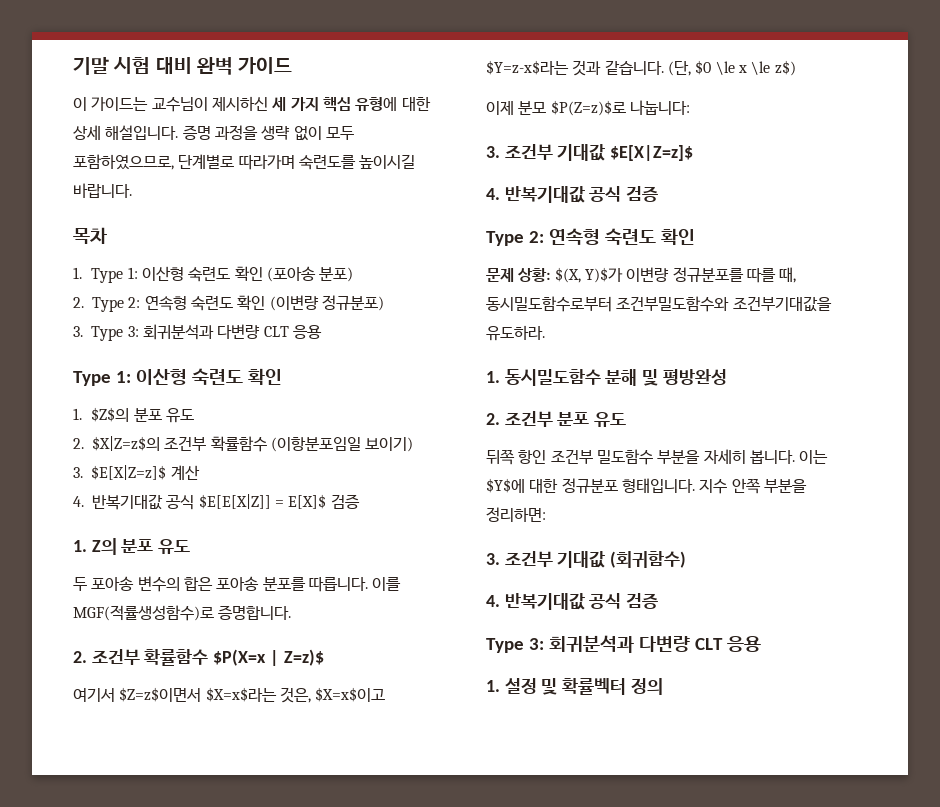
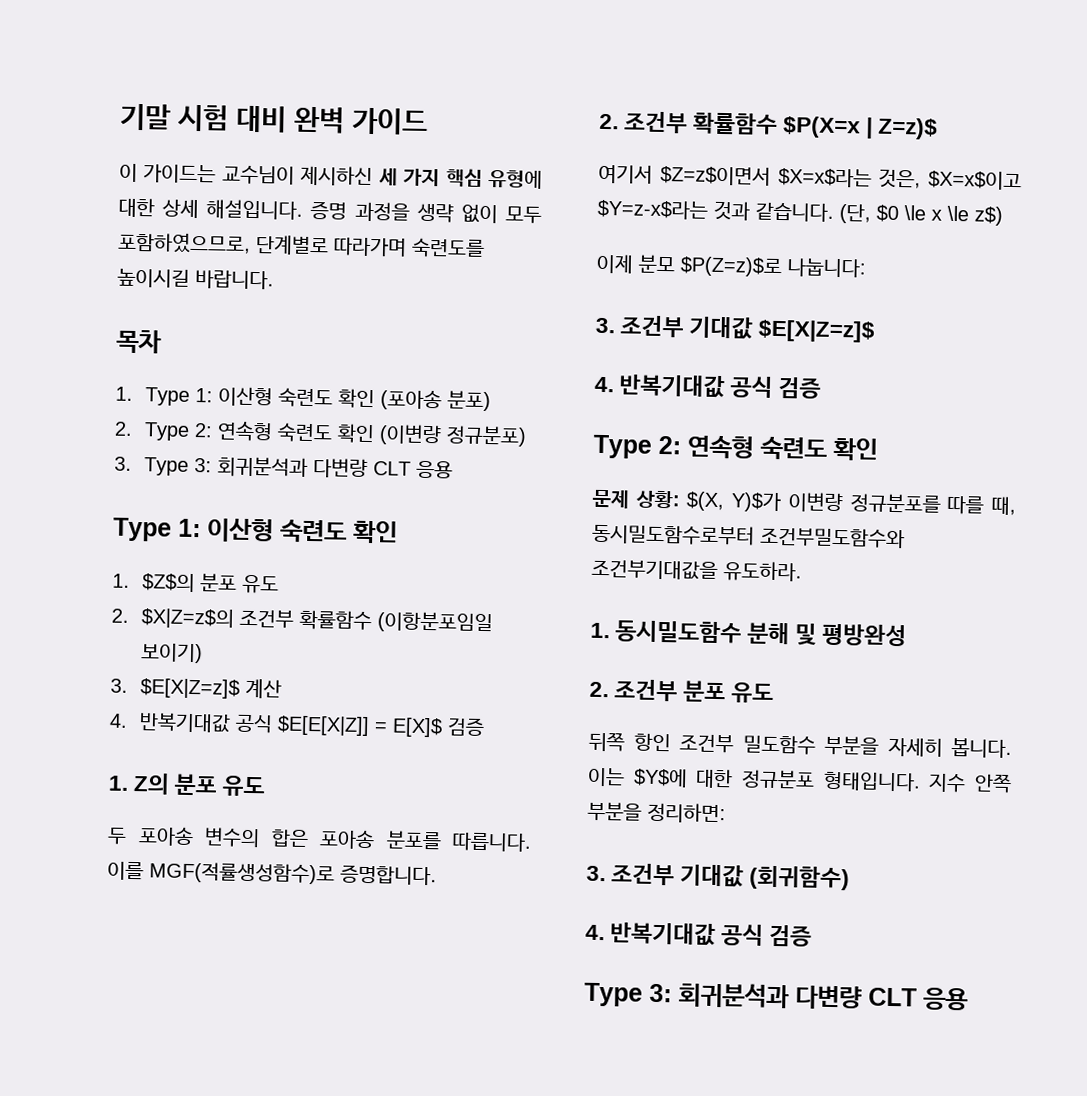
[486,678,663,695] // 1. 설정 및 확률벡터 정의 -> (969, 999) none

